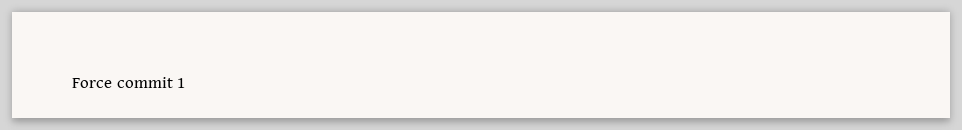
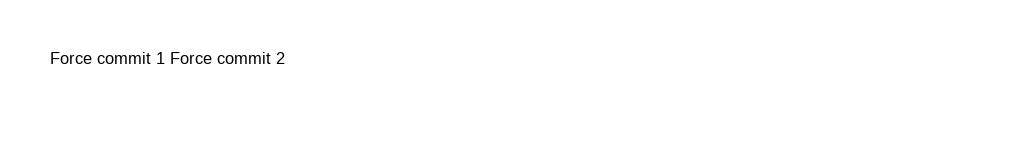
(186, 83) none -> [170,52,285,64] Force commit 2

